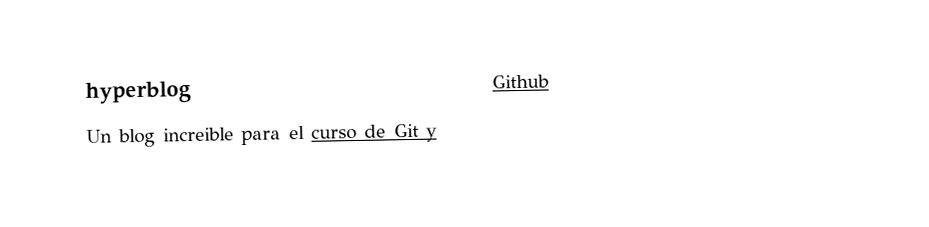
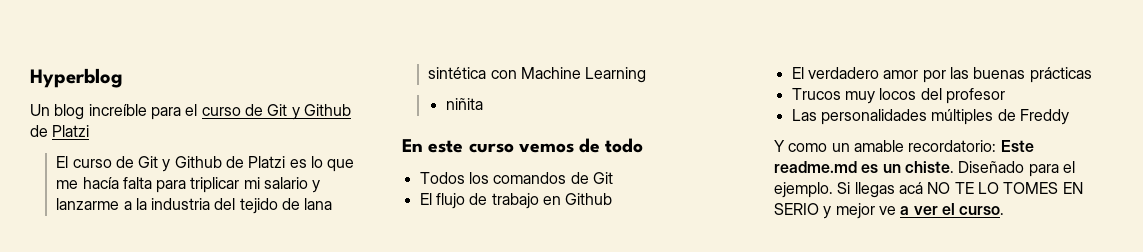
[85,81,191,104] hyperblog -> [30,68,123,88] Hyperblog
[162,127,234,142] increible -> [88,104,147,116] increíble
(549, 81) none -> [30,125,90,137] [56,156,355,172] [56,177,321,193] [56,198,333,214] [428,67,647,83] [445,98,483,110] [402,138,644,153] [419,172,613,184] [419,193,613,209] [791,67,1092,83] [791,88,1005,104] [791,109,1069,125] [774,140,1034,152] [774,161,1075,177] [774,182,1083,198] [774,203,1005,219] de Platzi // El curso de Git y Github de Platzi es lo que me hacía falta para triplicar mi salario y lanzarme a la industria del tejido de lana sintética con Machine Learning // niñita // En este curso vemos de todo // Todos los comandos de Git // El flujo de trabajo en Github // El verdadero amor por las buenas prácticas // Trucos muy locos del profesor // Las personalidades múltiples de Freddy // Y como un amable recordatorio: Este readme.md es un chiste. Diseñado para el ejemplo. Si llegas acá NO TE LO TOMES EN SERIO y mejor ve a ver el curso.

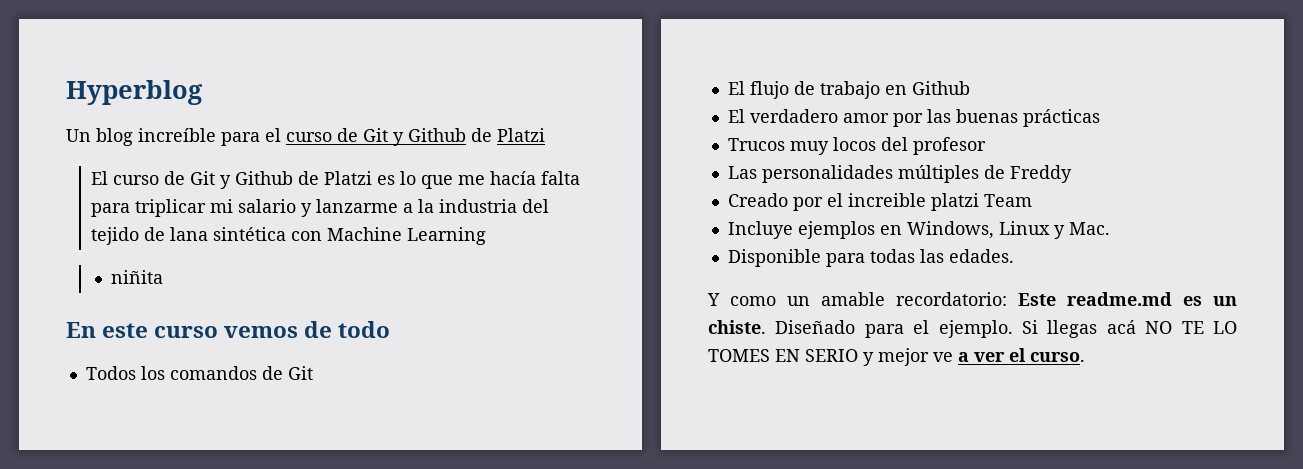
(1069, 117) none -> [727,193,1032,211] [727,221,1110,239] [727,249,1014,267] // Creado por el increible platzi Team // Incluye ejemplos en Windows, Linux y Mac. // Disponible para todas las edades.

